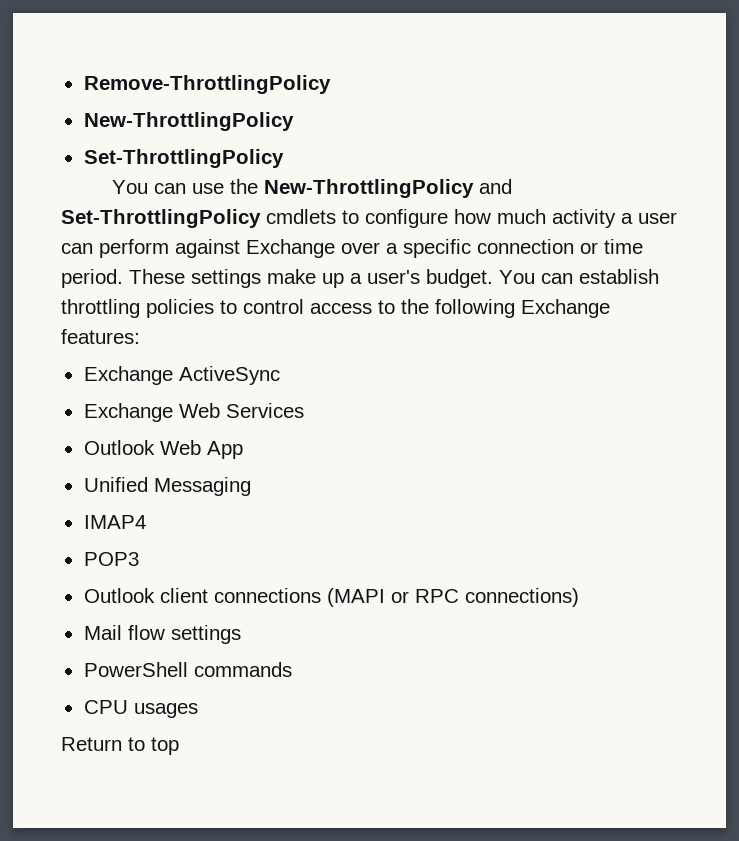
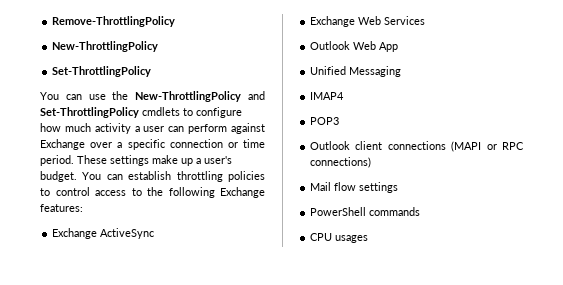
[61,737,179,755] // Return to top -> (369, 239) none

